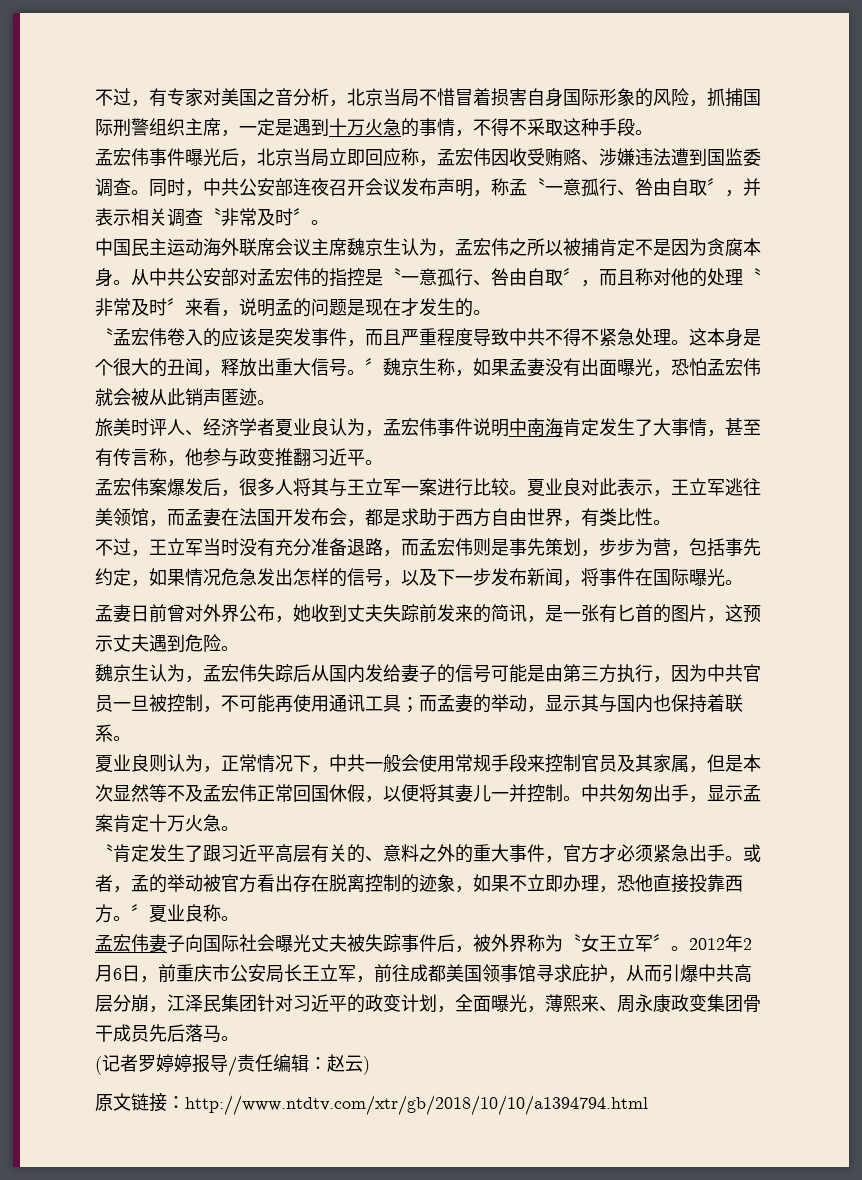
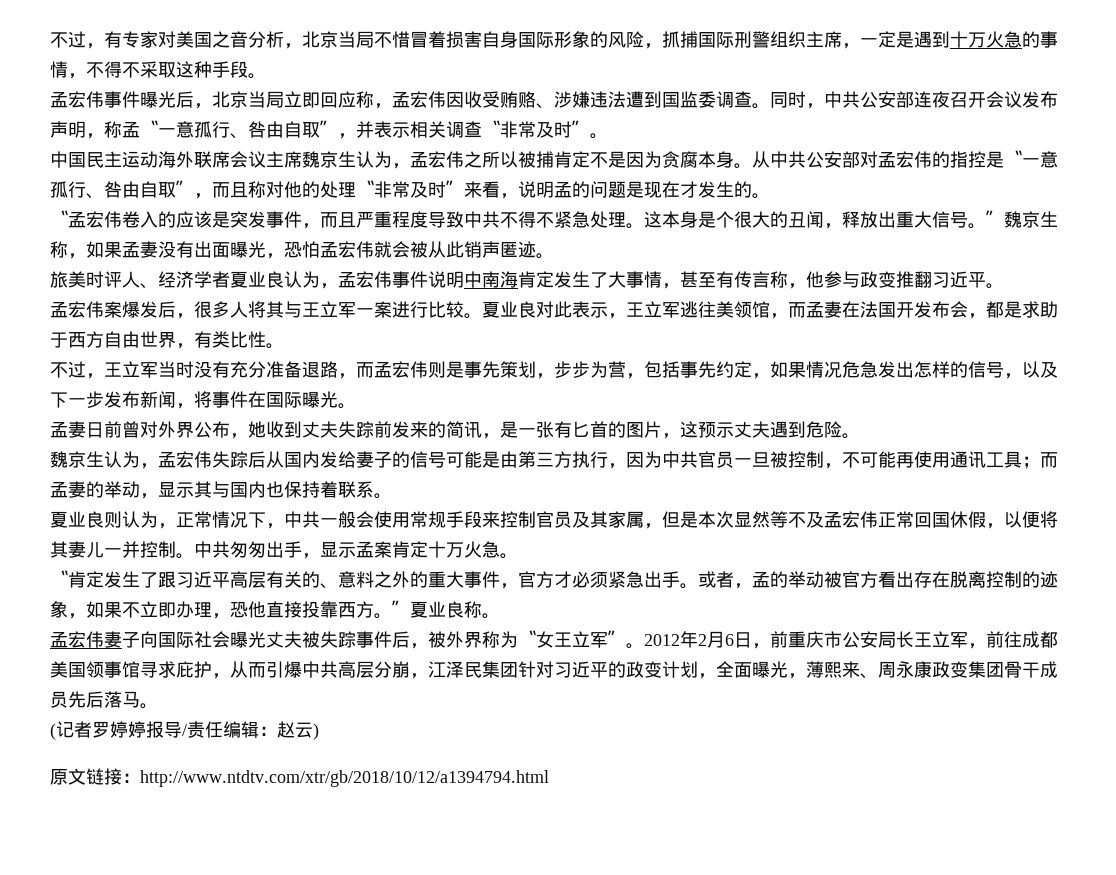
[185,1095,648,1116] http://www.ntdtv.com/xtr/gb/2018/10/10/a1394794.html -> [140,770,549,787] http://www.ntdtv.com/xtr/gb/2018/10/12/a1394794.html

